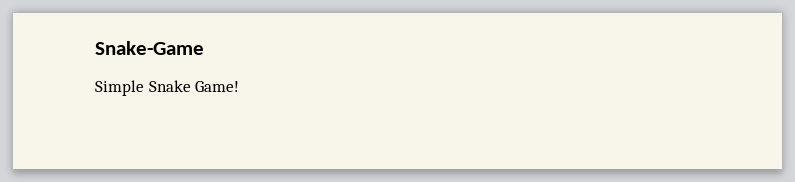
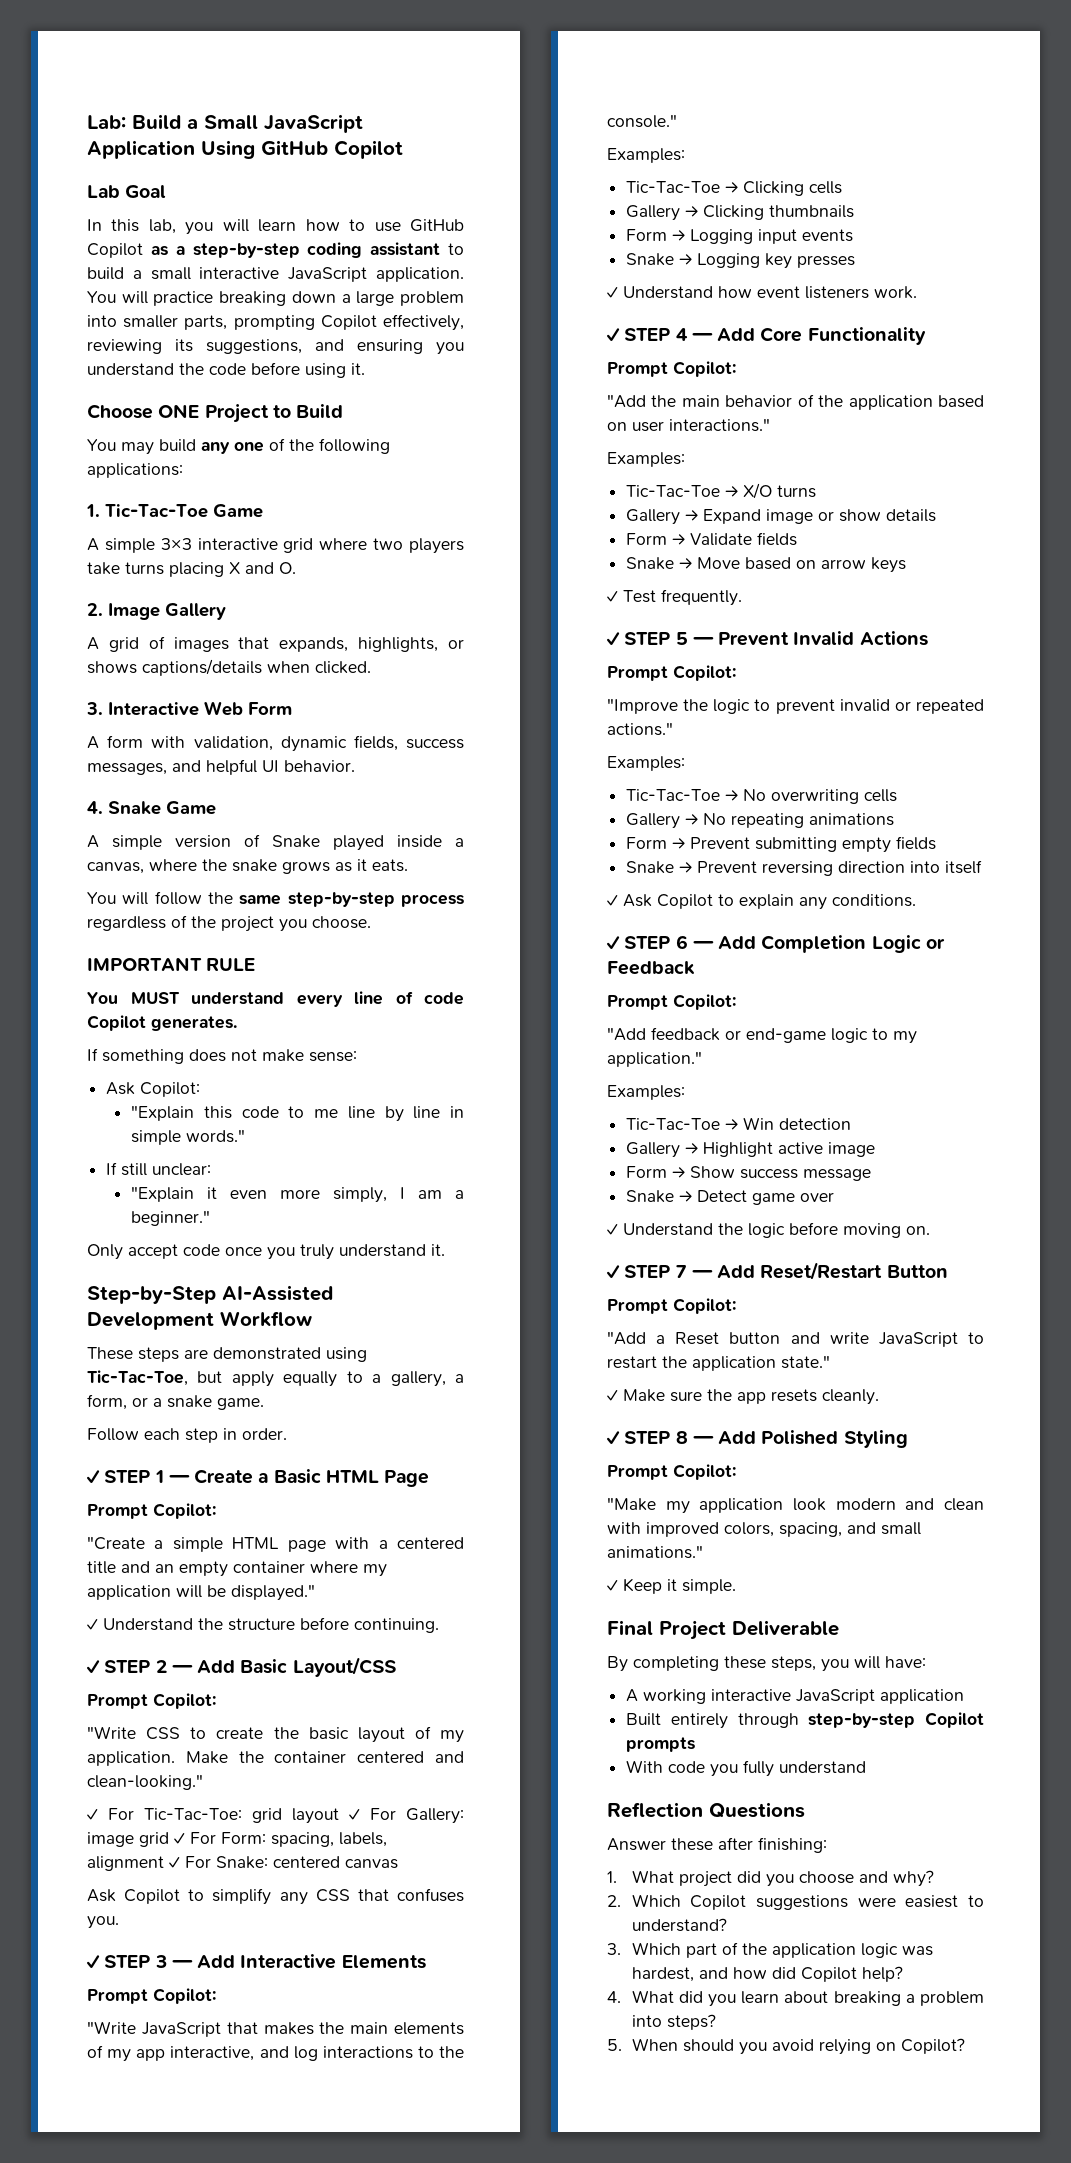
[95,41,204,55] [95,80,240,96] Snake-Game // Simple Snake Game! -> [87,114,363,133] [87,140,403,159] [87,185,167,198] [87,219,465,235] [87,242,464,258] [87,267,464,282] [87,291,464,306] [87,314,464,331] [87,339,464,355] [87,362,365,378] [87,404,344,423] [87,438,390,455] [87,463,183,478] [86,504,263,518] [87,538,464,554] [87,562,296,577] [87,603,226,620] [87,636,464,652] [87,659,371,676] [86,701,292,716] [87,735,464,752] [87,759,355,775] [87,801,216,815] [87,834,464,851] [87,859,408,874] [87,891,464,907] [87,915,371,932] [87,957,256,971] [87,991,464,1007] [87,1015,237,1031] [87,1048,357,1064] [106,1082,201,1097] [131,1105,464,1122] [131,1129,246,1145] [106,1162,212,1176] [131,1186,465,1203] [131,1210,211,1226] [87,1244,445,1260] [87,1285,333,1304] [87,1311,312,1330] [87,1347,367,1362] [87,1370,465,1387] [87,1394,264,1410] [87,1428,287,1443] [87,1469,430,1487] [87,1503,216,1519] [87,1536,464,1552] [87,1561,387,1577] [87,1584,315,1601] [87,1617,439,1633] [87,1657,396,1677] [87,1693,216,1709] [87,1726,464,1743] [87,1751,465,1766] [87,1774,203,1790] [87,1808,464,1824] [87,1832,387,1847] [87,1856,398,1871] [87,1888,464,1905] [87,1916,119,1929] [87,1954,426,1969] [87,1988,216,2004] [87,2021,464,2037] [87,2045,464,2062] [607,114,677,128] [607,148,685,163] [626,181,843,196] [626,205,855,221] [626,229,854,244] [626,253,856,269] [607,286,917,299] [607,327,926,345] [607,361,736,377] [607,394,984,410] [607,418,770,432] [607,452,685,467] [626,483,817,499] [626,509,937,525] [626,532,798,546] [626,557,907,573] [607,589,742,606] [607,631,928,646] [607,665,736,681] [607,698,984,714] [607,722,673,736] [607,756,685,771] [626,789,898,804] [626,813,895,829] [626,836,937,853] [626,860,983,876] [607,894,916,910] [607,935,945,953] [607,961,695,975] [607,994,736,1010] [607,1027,917,1044] [607,1051,702,1067] [607,1085,685,1100] [626,1117,852,1130] [626,1142,876,1158] [626,1166,872,1181] [626,1190,835,1205] [607,1222,930,1238] [607,1262,948,1280] [607,1298,736,1314] [607,1331,984,1347] [607,1355,830,1371] [607,1389,879,1405] [607,1430,908,1448] [607,1464,736,1480] [607,1497,984,1514] [607,1522,921,1537] [607,1545,703,1559] [607,1578,736,1594] [607,1620,839,1640] [607,1656,926,1672] [626,1689,965,1704] [626,1712,984,1729] [626,1737,696,1752] [626,1760,867,1777] [607,1802,805,1818] [607,1837,827,1853] [607,1870,934,1887] [607,1894,984,1910] [631,1918,727,1932] [607,1942,933,1958] [631,1966,903,1982] [607,1990,984,2007] [631,2014,716,2030] [607,2038,965,2055] Lab: Build a Small JavaScript Application Using GitHub Copilot // Lab Goal // In this lab, you will learn how to use GitHub Copilot as a step-by-step coding assistant to build a small interactive JavaScript application. You will practice breaking down a large problem into smaller parts, prompting Copilot effectively, reviewing its suggestions, and ensuring you understand the code before using it. // Choose ONE Project to Build // You may build any one of the following applications: // 1. Tic-Tac-Toe Game // A simple 3×3 interactive grid where two players take turns placing X and O. // 2. Image Gallery // A grid of images that expands, highlights, or shows captions/details when clicked. // 3. Interactive Web Form // A form with validation, dynamic fields, success messages, and helpful UI behavior. // 4. Snake Game // A simple version of Snake played inside a canvas, where the snake grows as it eats. // You will follow the same step-by-step process regardless of the project you choose. // IMPORTANT RULE // You MUST understand every line of code Copilot generates. // If something does not make sense: // Ask Copilot: // "Explain this code to me line by line in simple words." // If still unclear: // "Explain it even more simply, I am a beginner." // Only accept code once you truly understand it. // Step-by-Step AI-Assisted Development Workflow // These steps are demonstrated using Tic-Tac-Toe, but apply equally to a gallery, a form, or a snake game. // Follow each step in order. // ✓ STEP 1 — Create a Basic HTML Page // Prompt Copilot: // "Create a simple HTML page with a centered title and an empty container where my application will be displayed." // ✓ Understand the structure before continuing. // ✓ STEP 2 — Add Basic Layout/CSS // Prompt Copilot: // "Write CSS to create the basic layout of my application. Make the container centered and clean-looking." // ✓ For Tic-Tac-Toe: grid layout ✓ For Gallery: image grid ✓ For Form: spacing, labels, alignment ✓ For Snake: centered canvas // Ask Copilot to simplify any CSS that confuses you. // ✓ STEP 3 — Add Interactive Elements // Prompt Copilot: // "Write JavaScript that makes the main elements of my app interactive, and log interactions to the console." // Examples: // Tic-Tac-Toe → Clicking cells // Gallery → Clicking thumbnails // Form → Logging input events // Snake → Logging key presses // ✓ Understand how event listeners work. // ✓ STEP 4 — Add Core Functionality // Prompt Copilot: // "Add the main behavior of the application based on user interactions." // Examples: // Tic-Tac-Toe → X/O turns // Gallery → Expand image or show details // Form → Validate fields // Snake → Move based on arrow keys // ✓ Test frequently. // ✓ STEP 5 — Prevent Invalid Actions // Prompt Copilot: // "Improve the logic to prevent invalid or repeated actions." // Examples: // Tic-Tac-Toe → No overwriting cells // Gallery → No repeating animations // Form → Prevent submitting empty fields // Snake → Prevent reversing direction into itself // ✓ Ask Copilot to explain any conditions. // ✓ STEP 6 — Add Completion Logic or Feedback // Prompt Copilot: // "Add feedback or end-game logic to my application." // Examples: // Tic-Tac-Toe → Win detection // Gallery → Highlight active image // Form → Show success message // Snake → Detect game over // ✓ Understand the logic before moving on. // ✓ STEP 7 — Add Reset/Restart Button // Prompt Copilot: // "Add a Reset button and write JavaScript to restart the application state." // ✓ Make sure the app resets cleanly. // ✓ STEP 8 — Add Polished Styling // Prompt Copilot: // "Make my application look modern and clean with improved colors, spacing, and small animations." // ✓ Keep it simple. // Final Project Deliverable // By completing these steps, you will have: // A working interactive JavaScript application // Built entirely through step-by-step Copilot prompts // With code you fully understand // Reflection Questions // Answer these after finishing: // 1. What project did you choose and why? // 2. Which Copilot suggestions were easiest to understand? // 3. Which part of the application logic was hardest, and how did Copilot help? // 4. What did you learn about breaking a problem into steps? // 5. When should you avoid relying on Copilot?

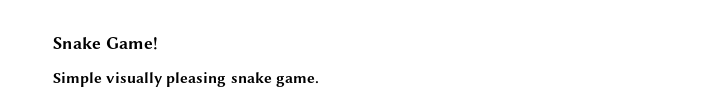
[87,114,363,133] [87,140,403,159] [87,185,167,198] [87,219,465,235] [87,242,464,258] [87,267,464,282] [87,291,464,306] [87,314,464,331] [87,339,464,355] [87,362,365,378] [87,404,344,423] [87,438,390,455] [87,463,183,478] [86,504,263,518] [87,538,464,554] [87,562,296,577] [87,603,226,620] [87,636,464,652] [87,659,371,676] [86,701,292,716] [87,735,464,752] [87,759,355,775] [87,801,216,815] [87,834,464,851] [87,859,408,874] [87,891,464,907] [87,915,371,932] [87,957,256,971] [87,991,464,1007] [87,1015,237,1031] [87,1048,357,1064] [106,1082,201,1097] [131,1105,464,1122] [131,1129,246,1145] [106,1162,212,1176] [131,1186,465,1203] [131,1210,211,1226] [87,1244,445,1260] [87,1285,333,1304] [87,1311,312,1330] [87,1347,367,1362] [87,1370,465,1387] [87,1394,264,1410] [87,1428,287,1443] [87,1469,430,1487] [87,1503,216,1519] [87,1536,464,1552] [87,1561,387,1577] [87,1584,315,1601] [87,1617,439,1633] [87,1657,396,1677] [87,1693,216,1709] [87,1726,464,1743] [87,1751,465,1766] [87,1774,203,1790] [87,1808,464,1824] [87,1832,387,1847] [87,1856,398,1871] [87,1888,464,1905] [87,1916,119,1929] [87,1954,426,1969] [87,1988,216,2004] [87,2021,464,2037] [87,2045,464,2062] [607,114,677,128] [607,148,685,163] [626,181,843,196] [626,205,855,221] [626,229,854,244] [626,253,856,269] [607,286,917,299] [607,327,926,345] [607,361,736,377] [607,394,984,410] [607,418,770,432] [607,452,685,467] [626,483,817,499] [626,509,937,525] [626,532,798,546] [626,557,907,573] [607,589,742,606] [607,631,928,646] [607,665,736,681] [607,698,984,714] [607,722,673,736] [607,756,685,771] [626,789,898,804] [626,813,895,829] [626,836,937,853] [626,860,983,876] [607,894,916,910] [607,935,945,953] [607,961,695,975] [607,994,736,1010] [607,1027,917,1044] [607,1051,702,1067] [607,1085,685,1100] [626,1117,852,1130] [626,1142,876,1158] [626,1166,872,1181] [626,1190,835,1205] [607,1222,930,1238] [607,1262,948,1280] [607,1298,736,1314] [607,1331,984,1347] [607,1355,830,1371] [607,1389,879,1405] [607,1430,908,1448] [607,1464,736,1480] [607,1497,984,1514] [607,1522,921,1537] [607,1545,703,1559] [607,1578,736,1594] [607,1620,839,1640] [607,1656,926,1672] [626,1689,965,1704] [626,1712,984,1729] [626,1737,696,1752] [626,1760,867,1777] [607,1802,805,1818] [607,1837,827,1853] [607,1870,934,1887] [607,1894,984,1910] [631,1918,727,1932] [607,1942,933,1958] [631,1966,903,1982] [607,1990,984,2007] [631,2014,716,2030] [607,2038,965,2055] Lab: Build a Small JavaScript Application Using GitHub Copilot // Lab Goal // In this lab, you will learn how to use GitHub Copilot as a step-by-step coding assistant to build a small interactive JavaScript application. You will practice breaking down a large problem into smaller parts, prompting Copilot effectively, reviewing its suggestions, and ensuring you understand the code before using it. // Choose ONE Project to Build // You may build any one of the following applications: // 1. Tic-Tac-Toe Game // A simple 3×3 interactive grid where two players take turns placing X and O. // 2. Image Gallery // A grid of images that expands, highlights, or shows captions/details when clicked. // 3. Interactive Web Form // A form with validation, dynamic fields, success messages, and helpful UI behavior. // 4. Snake Game // A simple version of Snake played inside a canvas, where the snake grows as it eats. // You will follow the same step-by-step process regardless of the project you choose. // IMPORTANT RULE // You MUST understand every line of code Copilot generates. // If something does not make sense: // Ask Copilot: // "Explain this code to me line by line in simple words." // If still unclear: // "Explain it even more simply, I am a beginner." // Only accept code once you truly understand it. // Step-by-Step AI-Assisted Development Workflow // These steps are demonstrated using Tic-Tac-Toe, but apply equally to a gallery, a form, or a snake game. // Follow each step in order. // ✓ STEP 1 — Create a Basic HTML Page // Prompt Copilot: // "Create a simple HTML page with a centered title and an empty container where my application will be displayed." // ✓ Understand the structure before continuing. // ✓ STEP 2 — Add Basic Layout/CSS // Prompt Copilot: // "Write CSS to create the basic layout of my application. Make the container centered and clean-looking." // ✓ For Tic-Tac-Toe: grid layout ✓ For Gallery: image grid ✓ For Form: spacing, labels, alignment ✓ For Snake: centered canvas // Ask Copilot to simplify any CSS that confuses you. // ✓ STEP 3 — Add Interactive Elements // Prompt Copilot: // "Write JavaScript that makes the main elements of my app interactive, and log interactions to the console." // Examples: // Tic-Tac-Toe → Clicking cells // Gallery → Clicking thumbnails // Form → Logging input events // Snake → Logging key presses // ✓ Understand how event listeners work. // ✓ STEP 4 — Add Core Functionality // Prompt Copilot: // "Add the main behavior of the application based on user interactions." // Examples: // Tic-Tac-Toe → X/O turns // Gallery → Expand image or show details // Form → Validate fields // Snake → Move based on arrow keys // ✓ Test frequently. // ✓ STEP 5 — Prevent Invalid Actions // Prompt Copilot: // "Improve the logic to prevent invalid or repeated actions." // Examples: // Tic-Tac-Toe → No overwriting cells // Gallery → No repeating animations // Form → Prevent submitting empty fields // Snake → Prevent reversing direction into itself // ✓ Ask Copilot to explain any conditions. // ✓ STEP 6 — Add Completion Logic or Feedback // Prompt Copilot: // "Add feedback or end-game logic to my application." // Examples: // Tic-Tac-Toe → Win detection // Gallery → Highlight active image // Form → Show success message // Snake → Detect game over // ✓ Understand the logic before moving on. // ✓ STEP 7 — Add Reset/Restart Button // Prompt Copilot: // "Add a Reset button and write JavaScript to restart the application state." // ✓ Make sure the app resets cleanly. // ✓ STEP 8 — Add Polished Styling // Prompt Copilot: // "Make my application look modern and clean with improved colors, spacing, and small animations." // ✓ Keep it simple. // Final Project Deliverable // By completing these steps, you will have: // A working interactive JavaScript application // Built entirely through step-by-step Copilot prompts // With code you fully understand // Reflection Questions // Answer these after finishing: // 1. What project did you choose and why? // 2. Which Copilot suggestions were easiest to understand? // 3. Which part of the application logic was hardest, and how did Copilot help? // 4. What did you learn about breaking a problem into steps? // 5. When should you avoid relying on Copilot? -> [53,37,158,50] [53,72,319,87] Snake Game! // Simple visually pleasing snake game.

